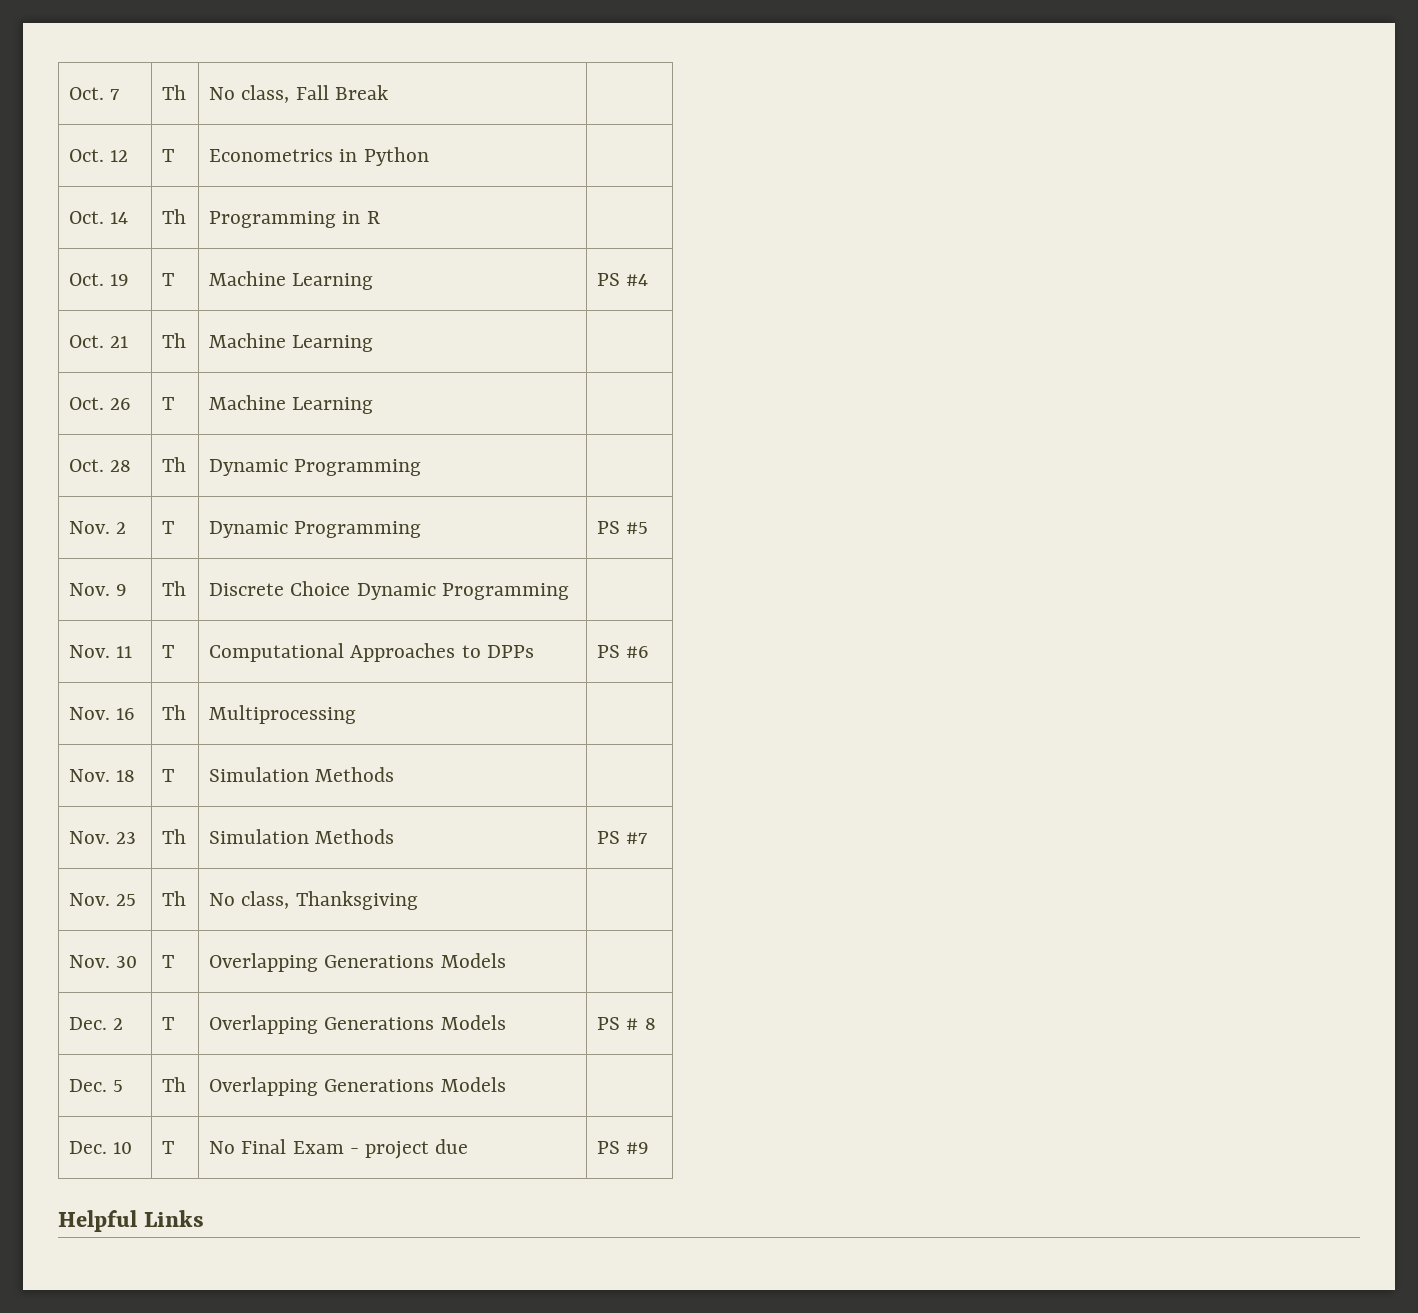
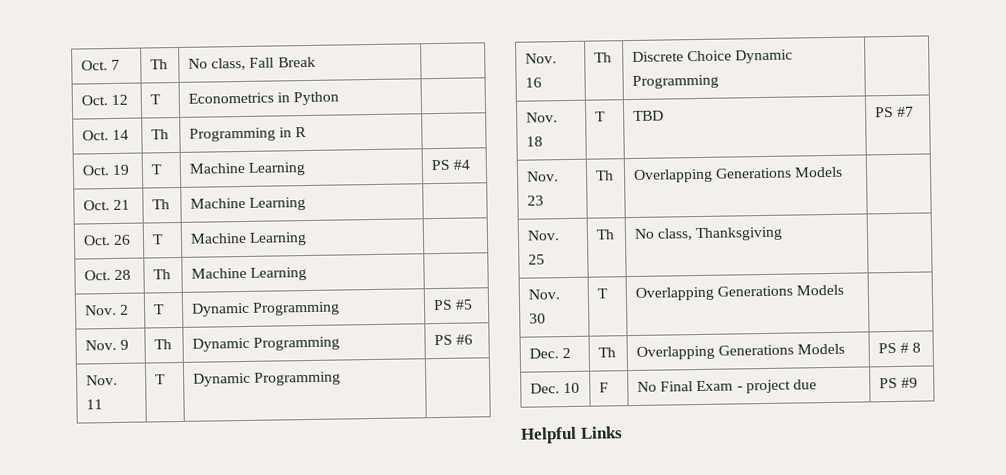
[209,459,422,476] Dynamic Programming -> [191,267,308,281] Machine Learning
[209,581,569,600] [69,645,133,658] [162,645,175,658] [209,643,534,662] [597,645,650,658] [69,707,136,720] [162,705,187,720] [209,705,357,724] Discrete Choice Dynamic Programming | // Nov. 11 | T | Computational Approaches to DPPs | PS #6 // Nov. 16 | Th | Multiprocessing -> [192,336,341,352] [434,334,474,346] [86,374,119,386] [86,399,104,410] [155,374,167,385] [193,371,342,387] [525,53,558,64] [525,77,543,88] [594,52,613,63] [632,49,794,64] [632,74,720,89] Dynamic Programming | PS #6 // Nov. 11 | T | Dynamic Programming | // Nov. 16 | Th | Discrete Choice Dynamic Programming
[209,767,395,782] Simulation Methods | -> [633,110,665,121] [875,106,915,118] TBD | PS #7
[209,829,395,844] [597,831,648,844] Simulation Methods | PS #7 -> [633,166,844,183] Overlapping Generations Models |
[162,1017,175,1030] T -> [598,347,617,358] Th
[69,1079,124,1092] [162,1077,187,1092] [209,1077,506,1096] // Dec. 5 | Th | Overlapping Generations Models | -> (922, 347) none
[162,1141,175,1154] T -> [599,382,610,393] F

